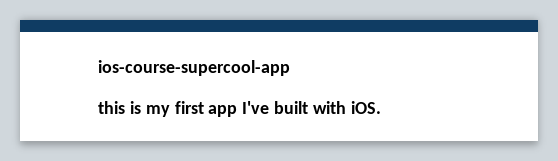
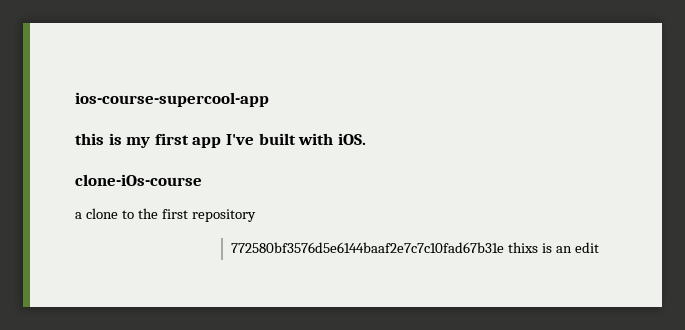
(381, 107) none -> [75,174,202,186] [75,208,256,222] [230,242,599,253] // clone-iOs-course // a clone to the first repository // 772580bf3576d5e6144baaf2e7c7c10fad67b31e thixs is an edit

